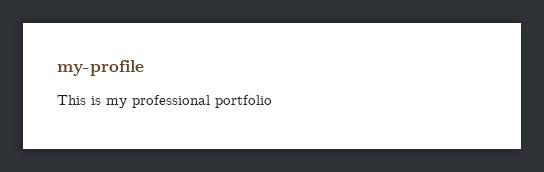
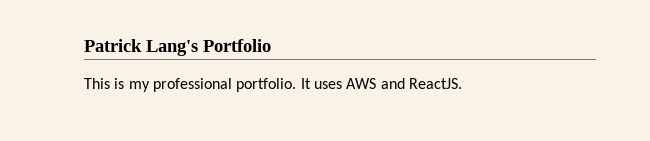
[57,60,144,76] my-profile -> [84,39,271,56] Patrick Lang's Portfolio
[215,95,272,108] portfolio -> [236,78,462,92] portfolio. It uses AWS and ReactJS.

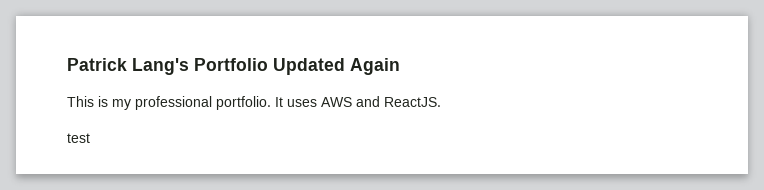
(271, 45) none -> [273,58,400,75] Updated Again
(462, 83) none -> [67,133,90,143] // test

